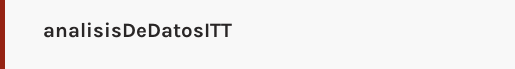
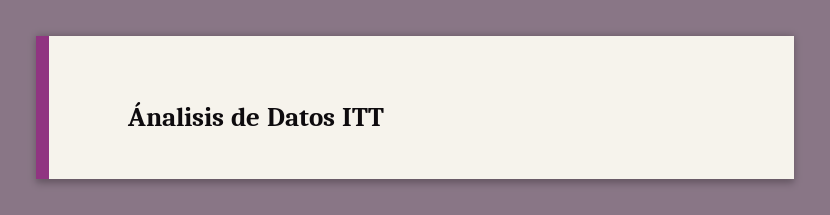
[43,22,232,38] analisisDeDatosITT -> [127,102,385,126] Ánalisis de Datos ITT

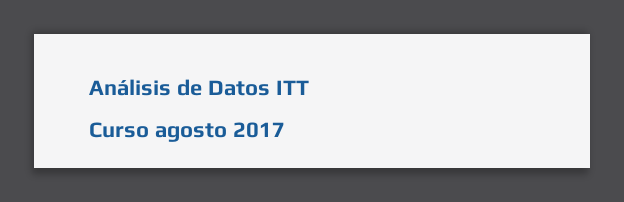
[127,102,224,126] Ánalisis -> [89,79,171,96] Análisis
(385, 117) none -> [89,122,285,142] // Curso agosto 2017

